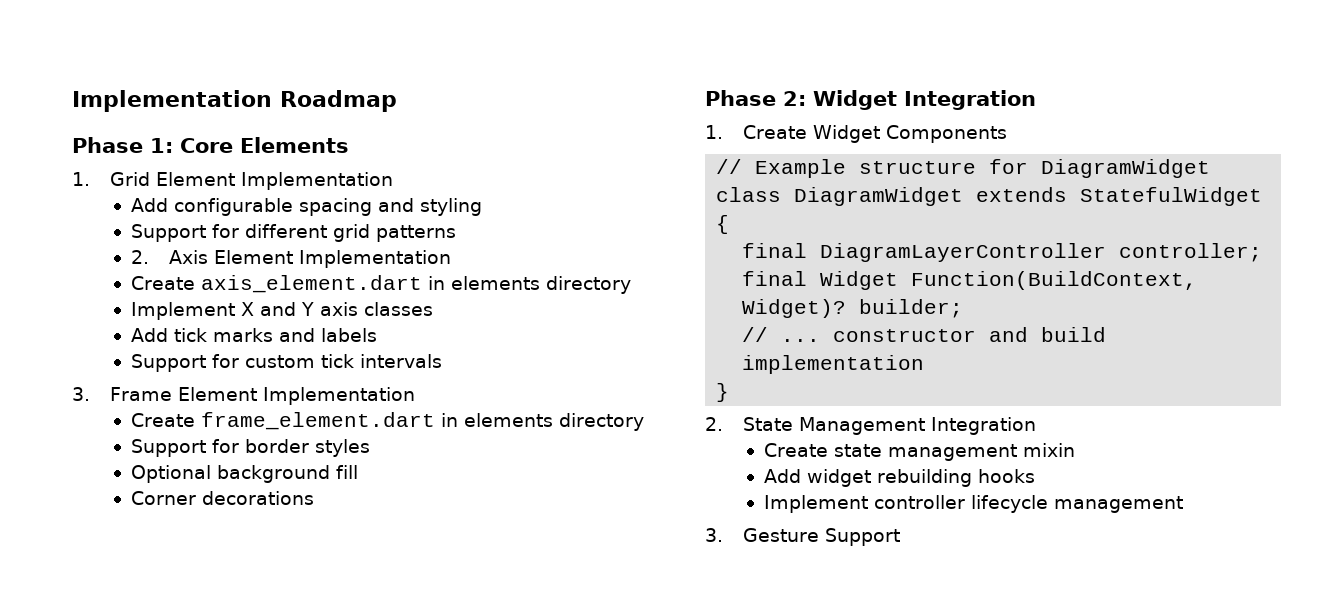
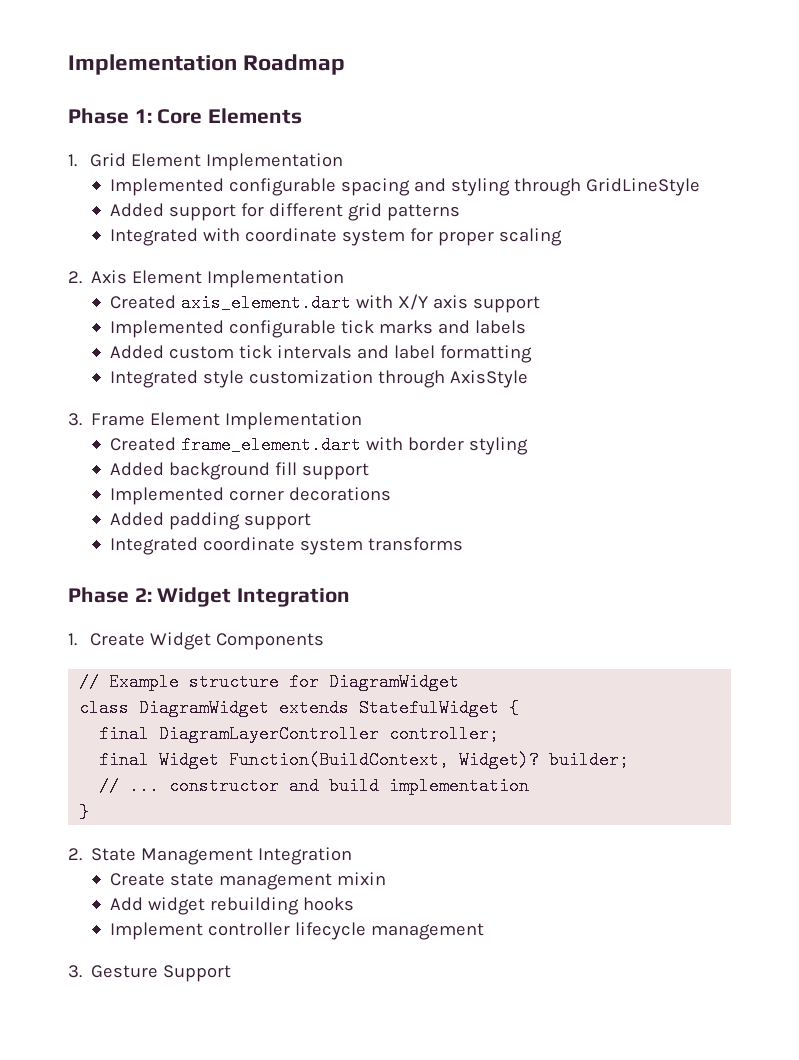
[130,198,168,212] Add -> [110,178,225,196] Implemented
[130,224,206,242] // Support -> [514,178,701,196] [110,203,237,221] through GridLineStyle // Added support
[130,250,451,268] [130,275,631,294] [130,302,433,320] [130,328,168,342] 2. Axis Element Implementation // Create axis_element.dart in elements directory // Implement X and Y axis classes // Add -> [110,228,563,246] [68,270,345,288] [110,294,541,313] [110,320,337,338] Integrated with coordinate system for proper scaling // 2. Axis Element Implementation // Created axis_element.dart with X/Y axis support // Implemented configurable
[130,354,239,372] Support for -> [110,345,165,359] Added
[72,387,415,405] [130,412,644,431] [130,439,370,457] [130,465,358,483] [130,491,314,505] // 3. Frame Element Implementation // Create frame_element.dart in elements directory // Support for border styles // Optional background fill // Corner decorations -> [357,345,533,363] [110,370,529,388] [68,412,363,430] [110,436,529,455] [110,462,370,480] [110,487,392,505] [110,512,312,530] [110,537,464,555] and label formatting // Integrated style customization through AxisStyle // 3. Frame Element Implementation // Created frame_element.dart with border styling // Added background fill support // Implemented corner decorations // Added padding support // Integrated coordinate system transforms

